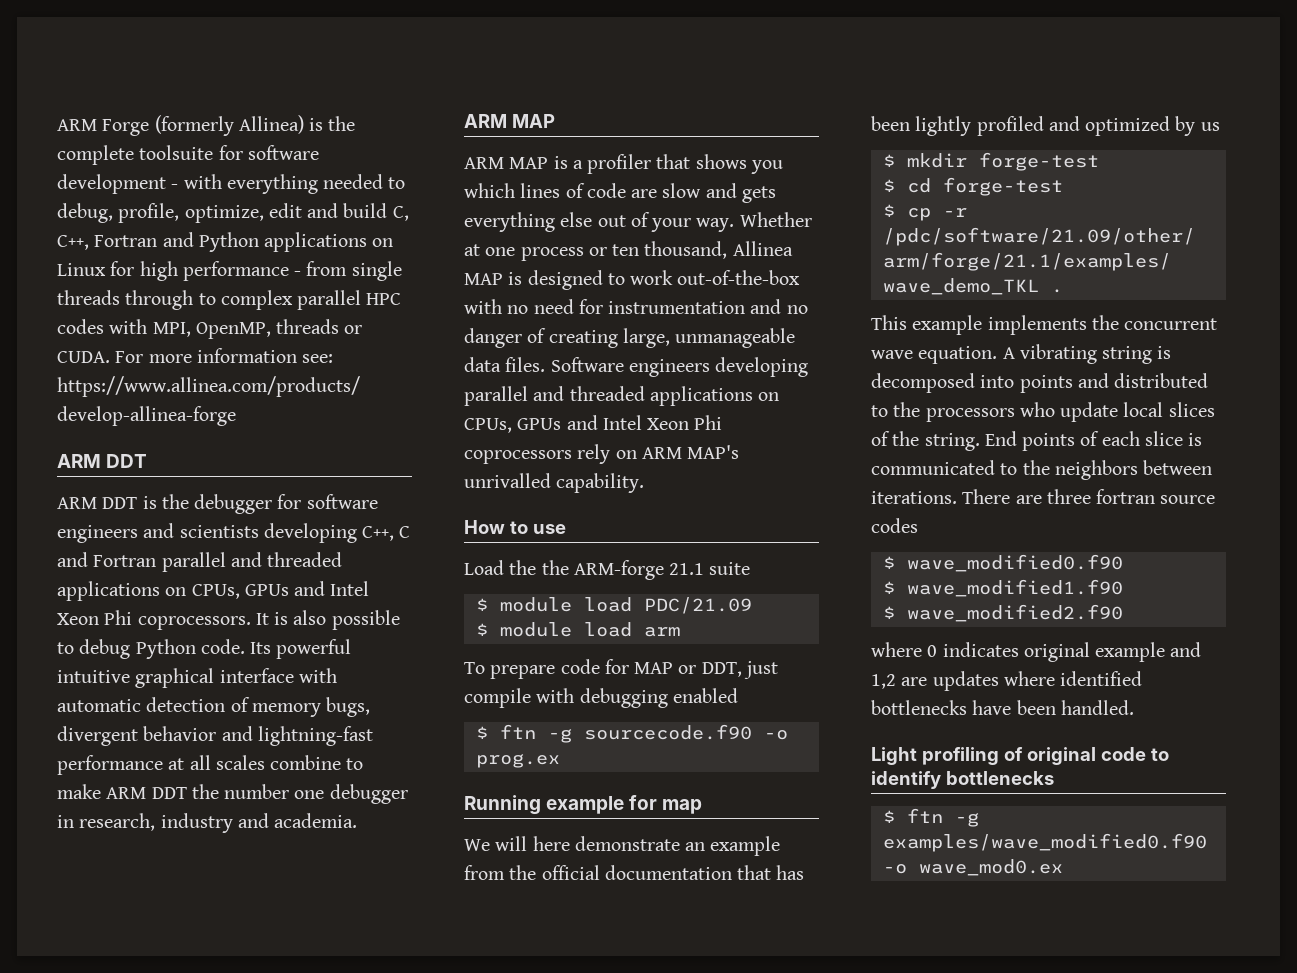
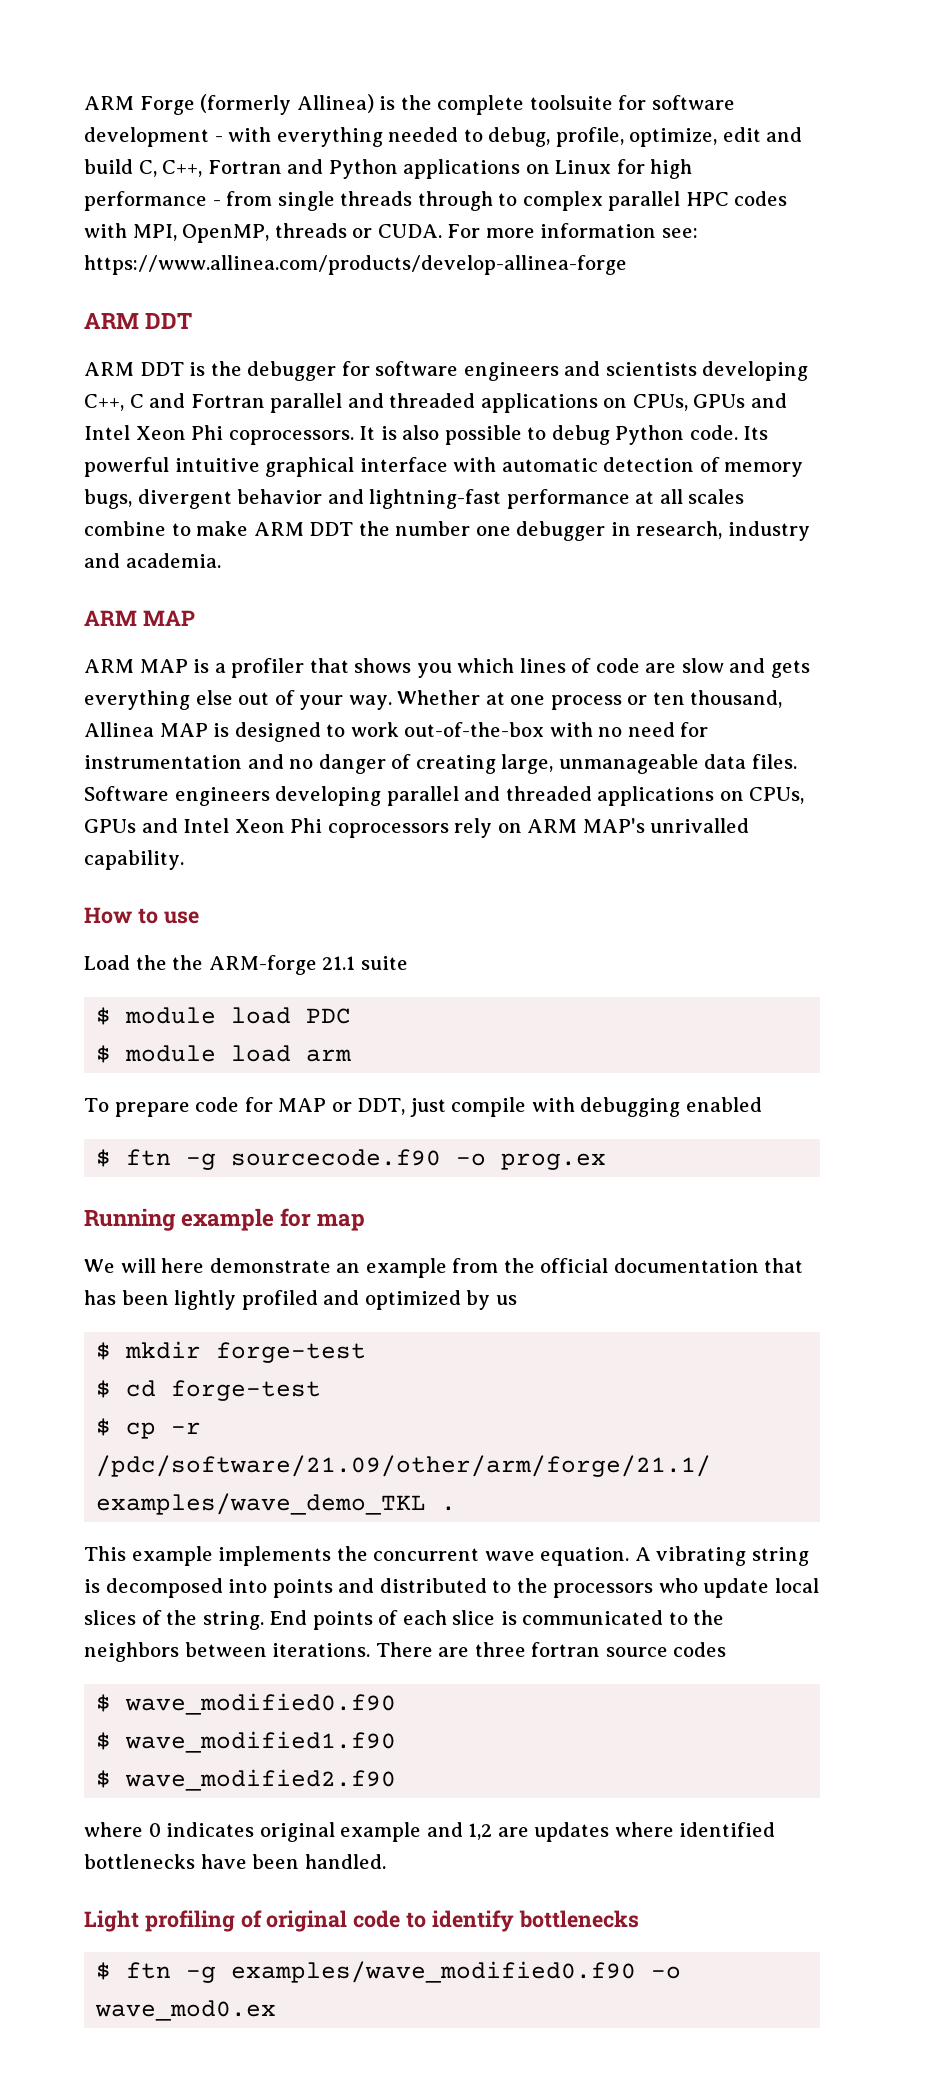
[643,597,752,614] PDC/21.09 -> [306,1008,352,1024] PDC

